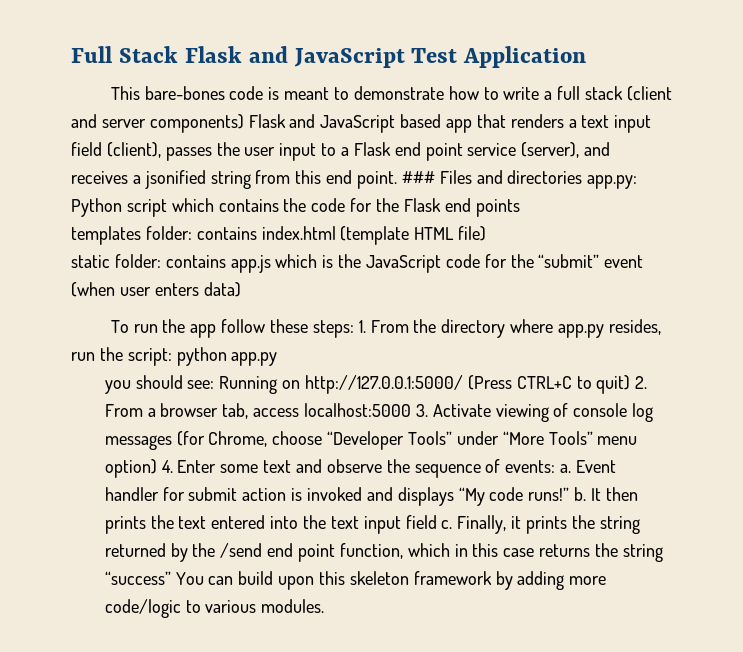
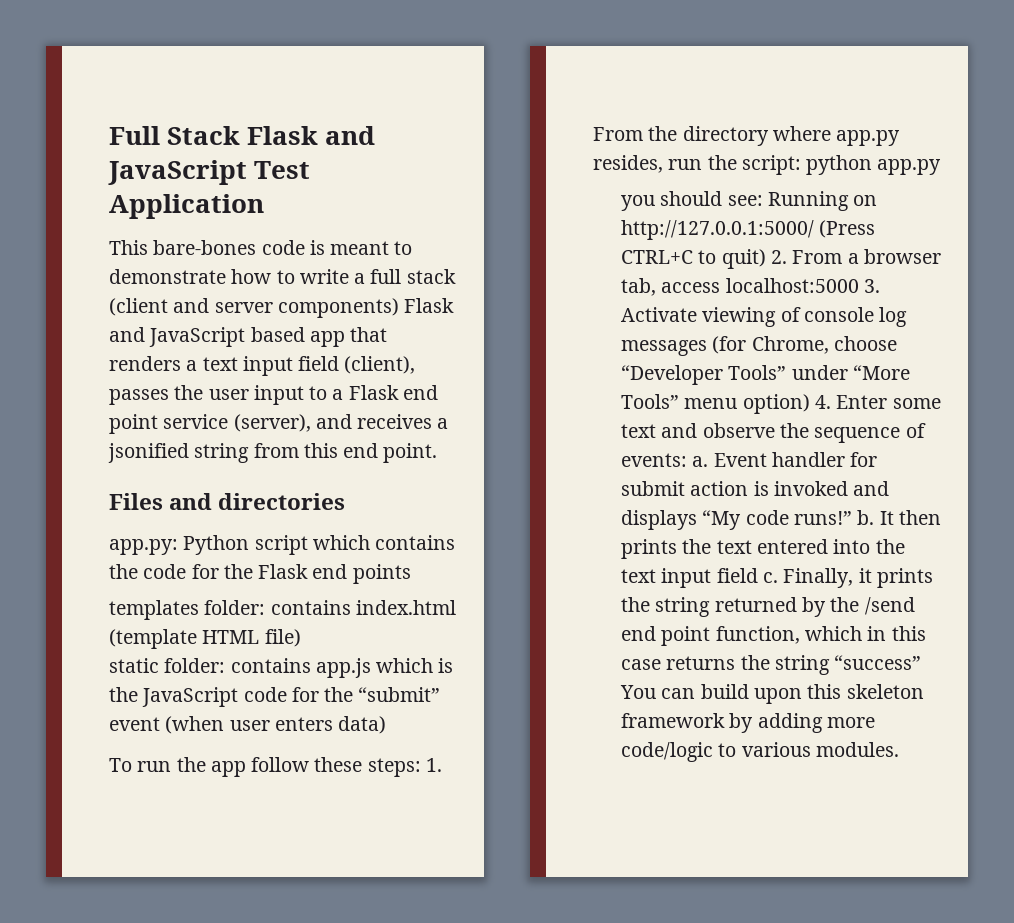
[401,171,435,184] ### -> (438, 453) //
(583, 177) none -> (346, 501) //

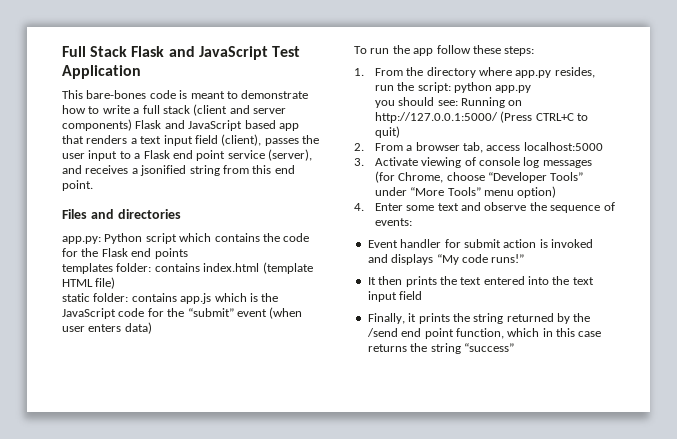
(421, 767) none -> (535, 51) //
(766, 259) none -> (400, 132) //
(859, 285) none -> (603, 146) //
(810, 404) none -> (557, 192) //
[692,456,709,467] a. -> (412, 222) //
[857,510,875,525] b. -> (525, 258) //
[762,572,778,583] c. -> (423, 295) //
[620,684,924,704] [621,713,875,733] [621,742,899,762] You can build upon this skeleton framework by adding more code/logic to various modules. -> (514, 347) none

